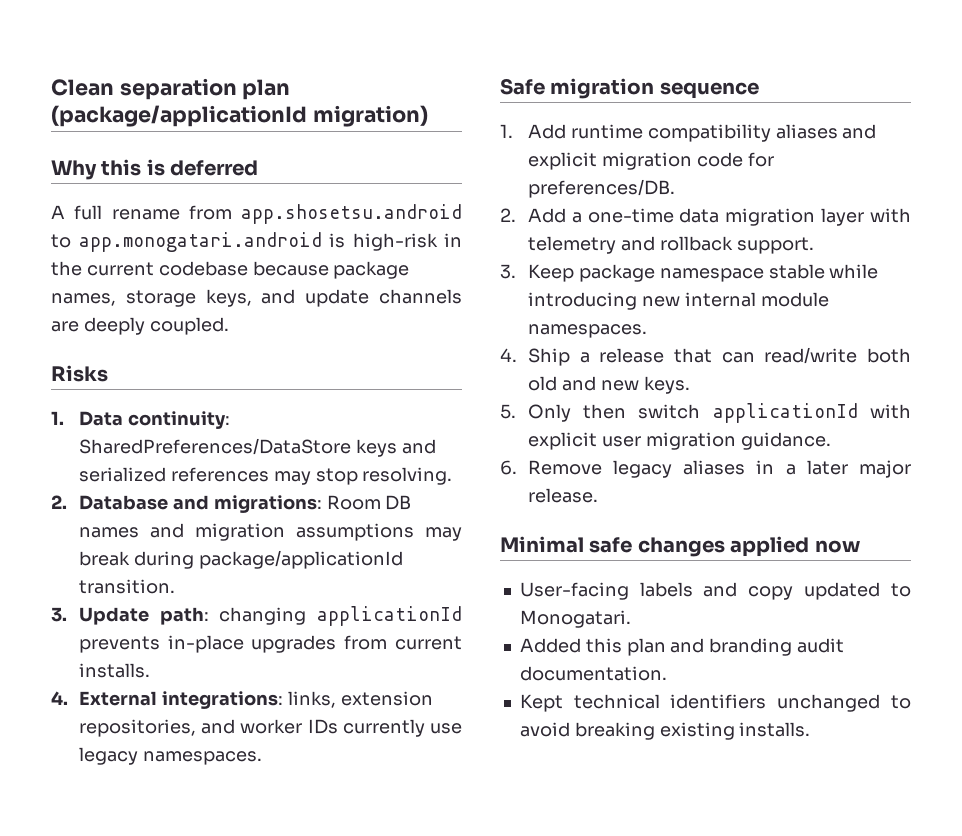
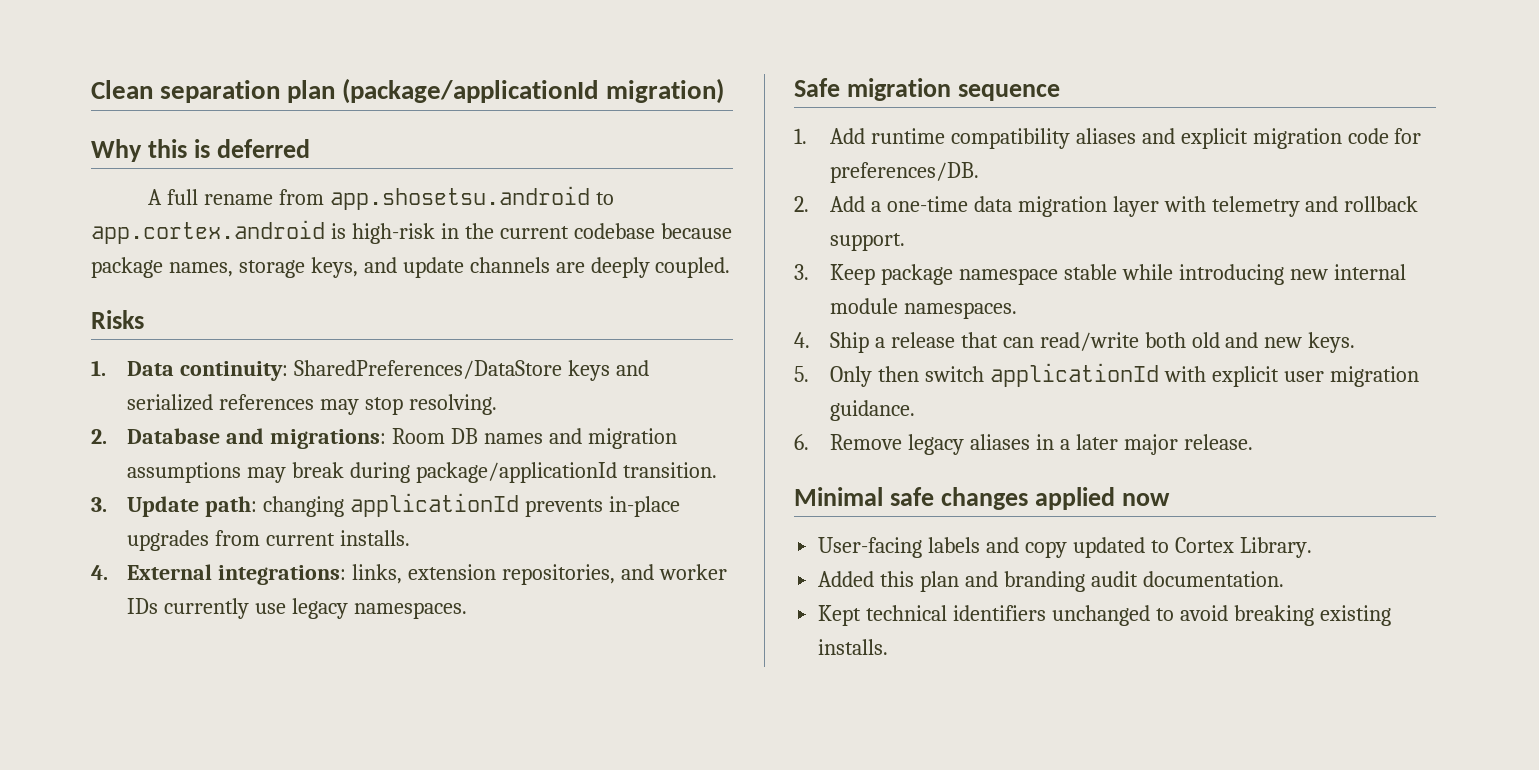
[78,232,322,252] app.monogatari.android -> [91,220,325,244] app.cortex.android
[519,610,631,628] Monogatari. -> [1174,537,1312,558] Cortex Library.

